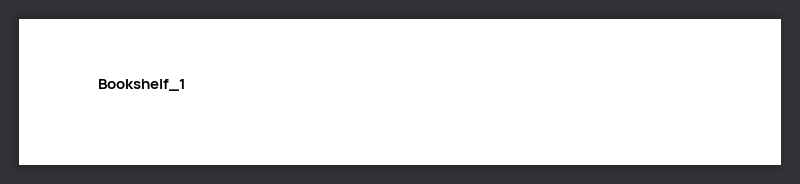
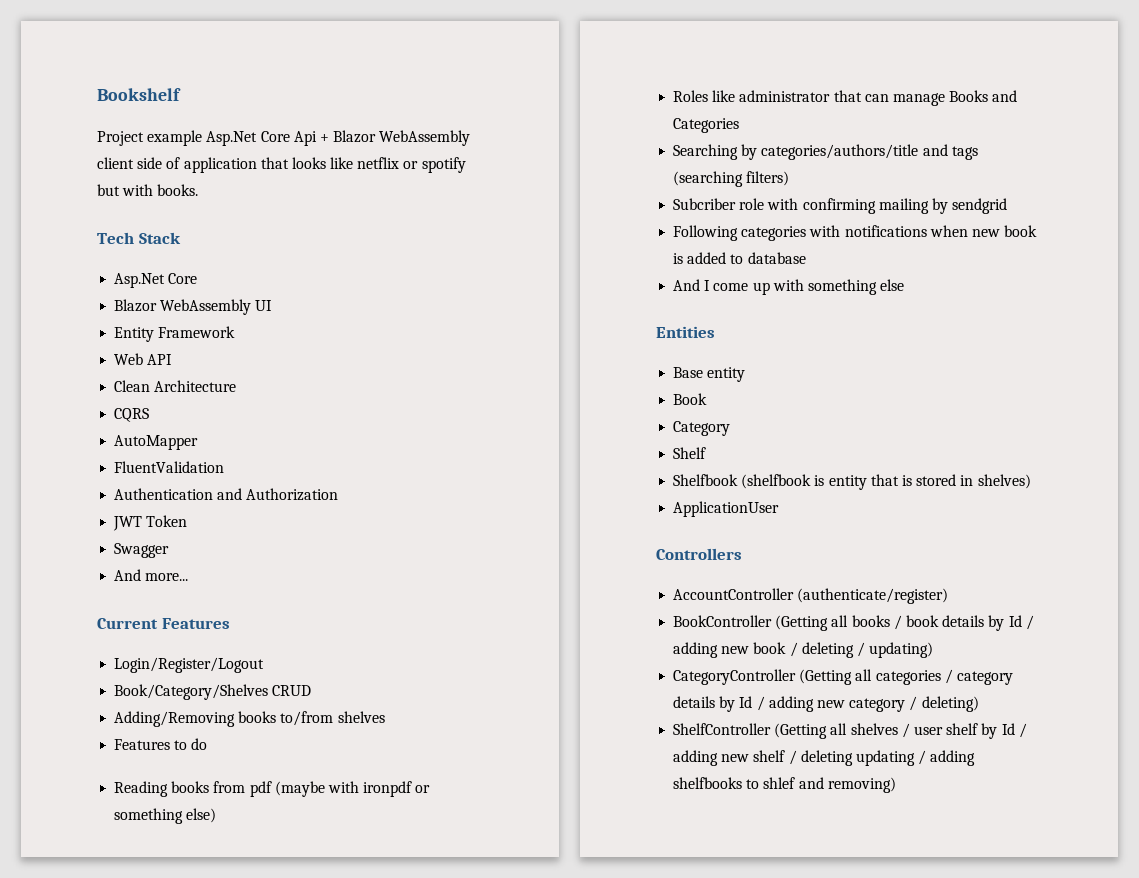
[98,79,186,91] Bookshelf_1 -> [97,88,181,101] [97,130,471,146] [97,157,466,173] [97,184,199,196] [97,232,181,244] [114,273,198,288] [114,299,273,315] [114,326,236,342] [114,353,173,365] [114,380,237,392] [114,408,150,422] [114,435,199,450] [114,461,225,473] [114,488,339,501] [113,515,188,531] [114,543,170,558] [114,569,189,581] [97,618,230,629] [114,657,265,673] [114,684,312,700] [114,711,385,727] [114,738,208,750] [114,781,431,797] [114,808,217,824] [673,90,1018,106] [673,118,740,133] [673,144,978,160] [673,171,790,187] [673,198,1008,214] [673,225,1038,241] [673,252,806,264] [673,279,905,295] [656,326,715,338] [673,367,746,382] [673,393,708,405] [673,421,731,436] [673,447,707,459] [673,474,1031,490] [673,501,780,517] [656,548,742,560] [673,588,949,604] [673,615,1034,631] [673,642,934,658] [673,669,1013,685] [673,696,979,712] [673,723,1027,739] [673,750,976,766] [673,777,896,793] Bookshelf // Project example Asp.Net Core Api + Blazor WebAssembly client side of application that looks like netflix or spotify but with books. // Tech Stack // Asp.Net Core // Blazor WebAssembly UI // Entity Framework // Web API // Clean Architecture // CQRS // AutoMapper // FluentValidation // Authentication and Authorization // JWT Token // Swagger // And more... // Current Features // Login/Register/Logout // Book/Category/Shelves CRUD // Adding/Removing books to/from shelves // Features to do // Reading books from pdf (maybe with ironpdf or something else) // Roles like administrator that can manage Books and Categories // Searching by categories/authors/title and tags (searching filters) // Subcriber role with confirming mailing by sendgrid // Following categories with notifications when new book is added to database // And I come up with something else // Entities // Base entity // Book // Category // Shelf // Shelfbook (shelfbook is entity that is stored in shelves) // ApplicationUser // Controllers // AccountController (authenticate/register) // BookController (Getting all books / book details by Id / adding new book / deleting / updating) // CategoryController (Getting all categories / category details by Id / adding new category / deleting) // ShelfController (Getting all shelves / user shelf by Id / adding new shelf / deleting updating / adding shelfbooks to shlef and removing)

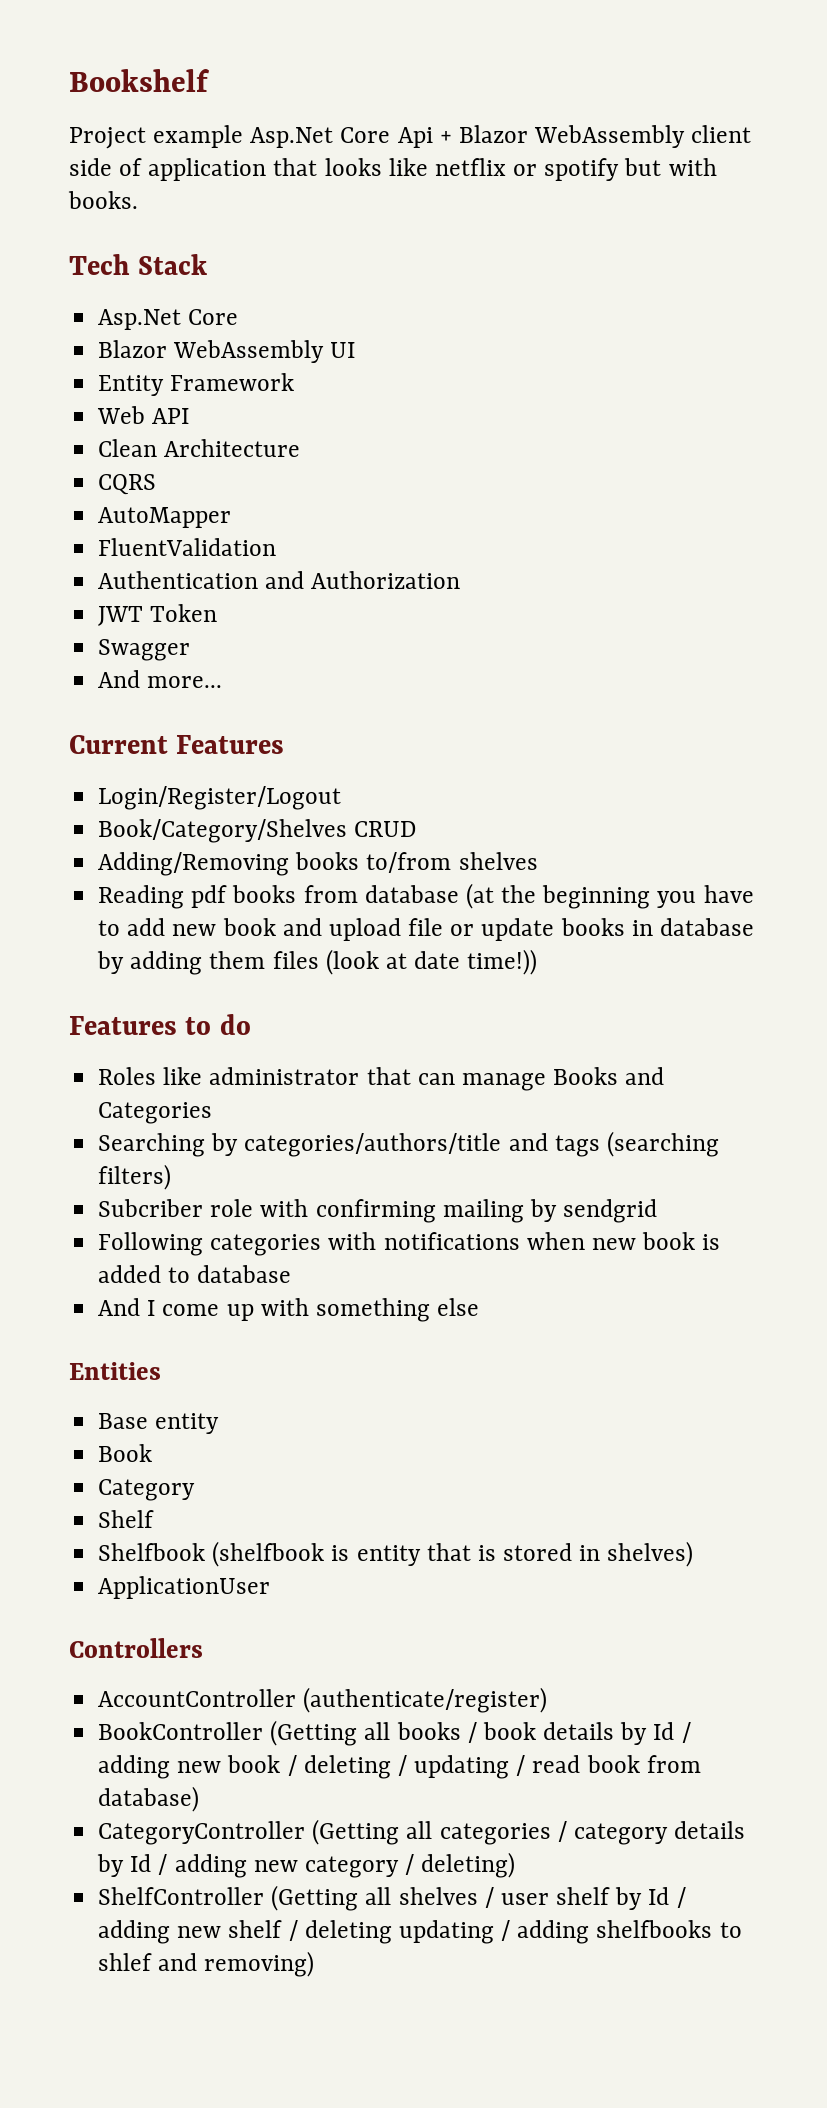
[114,738,208,750] [114,781,431,797] [114,808,217,824] Features to do // Reading books from pdf (maybe with ironpdf or something else) -> [98,883,754,909] [98,918,754,941] [97,949,538,975] [69,1014,251,1035] Reading pdf books from database (at the beginning you have to add new book and upload file or update books in database by adding them files (look at date time!)) // Features to do
[869,642,934,658] updating) -> [414,1755,701,1779] [98,1786,200,1812] updating / read book from database)

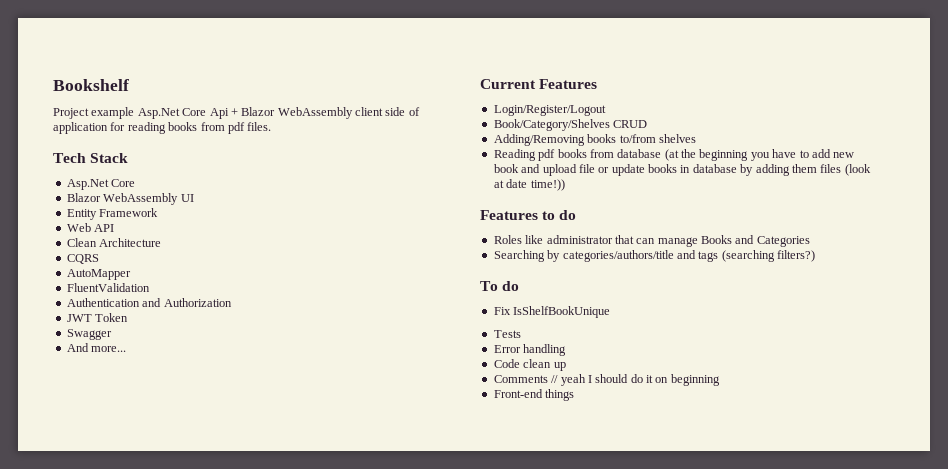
[273,158,717,181] [68,191,138,209] that looks like netflix or spotify but with books. -> [110,122,272,134] for reading books from pdf files.
[98,1164,172,1190] [98,1199,658,1223] [98,1232,721,1256] [98,1265,292,1283] [98,1298,480,1322] [69,1362,161,1380] [98,1413,220,1434] [98,1444,153,1462] [98,1479,196,1501] [98,1510,155,1528] [98,1541,694,1567] [98,1576,271,1599] [69,1638,203,1658] [98,1687,548,1713] [98,1720,691,1746] [98,1755,701,1779] [98,1786,200,1812] [98,1819,746,1845] [97,1852,516,1878] [98,1885,686,1911] [98,1920,742,1944] [98,1951,315,1977] filters) // Subcriber role with confirming mailing by sendgrid // Following categories with notifications when new book is added to database // And I come up with something else // Entities // Base entity // Book // Category // Shelf // Shelfbook (shelfbook is entity that is stored in shelves) // ApplicationUser // Controllers // AccountController (authenticate/register) // BookController (Getting all books / book details by Id / adding new book / deleting / updating / read book from database) // CategoryController (Getting all categories / category details by Id / adding new category / deleting) // ShelfController (Getting all shelves / user shelf by Id / adding new shelf / deleting updating / adding shelfbooks to shlef and removing) -> [777,250,815,262] [480,281,520,291] [493,306,611,318] [493,330,521,338] [493,344,567,356] [493,359,566,371] [493,374,720,386] [493,389,575,401] filters?) // To do // Fix IsShelfBookUnique // Tests // Error handling // Code clean up // Comments // yeah I should do it on beginning // Front-end things

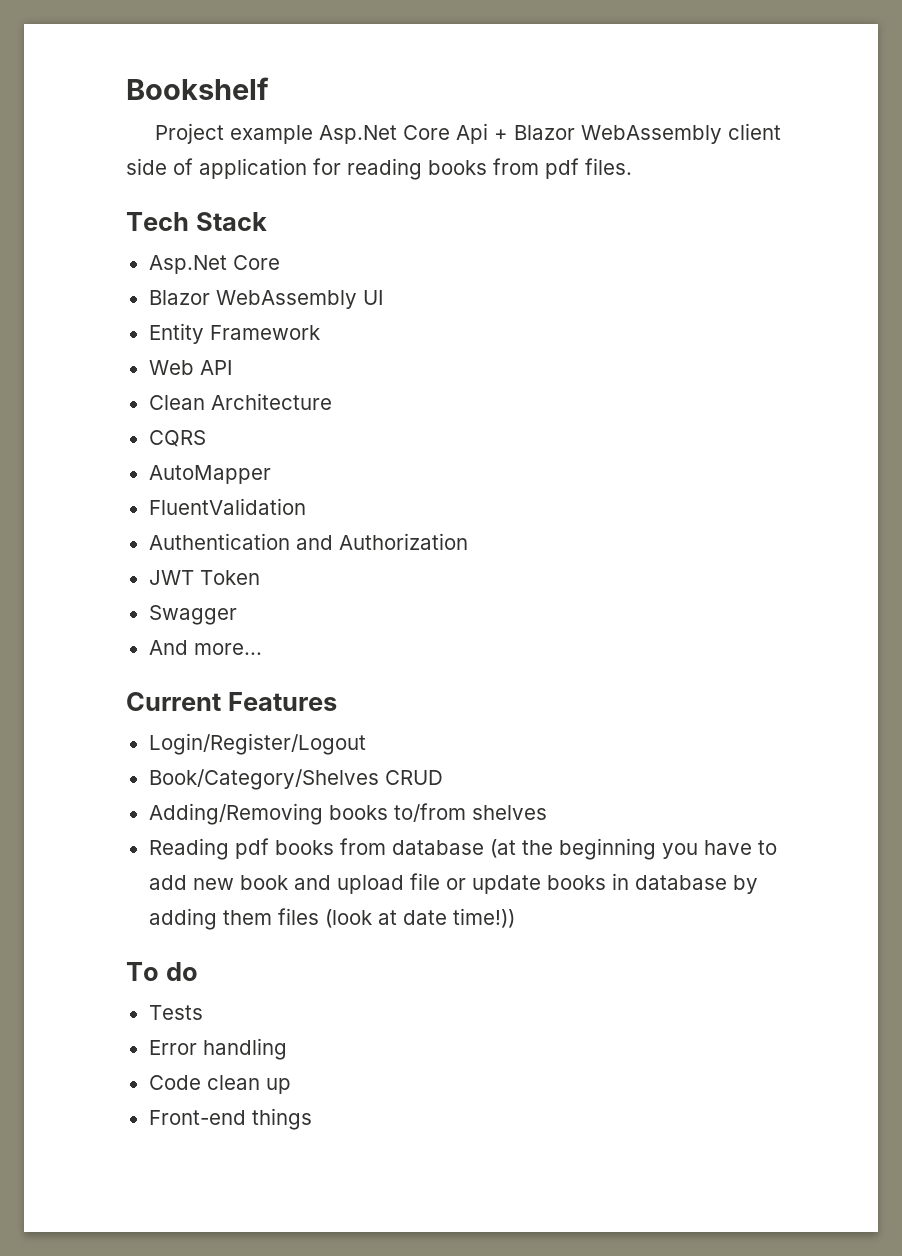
[480,210,577,220] [493,235,810,247] [493,250,815,262] // Features to do // Roles like administrator that can manage Books and Categories // Searching by categories/authors/title and tags (searching filters?) -> (515, 918) none
[493,306,611,318] // Fix IsShelfBookUnique -> (198, 971) none
[493,374,720,386] // Comments // yeah I should do it on beginning -> (291, 1086) none

